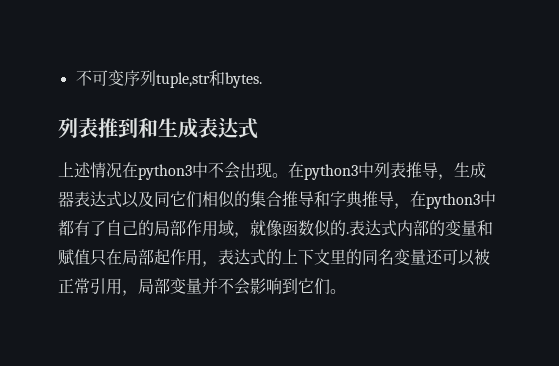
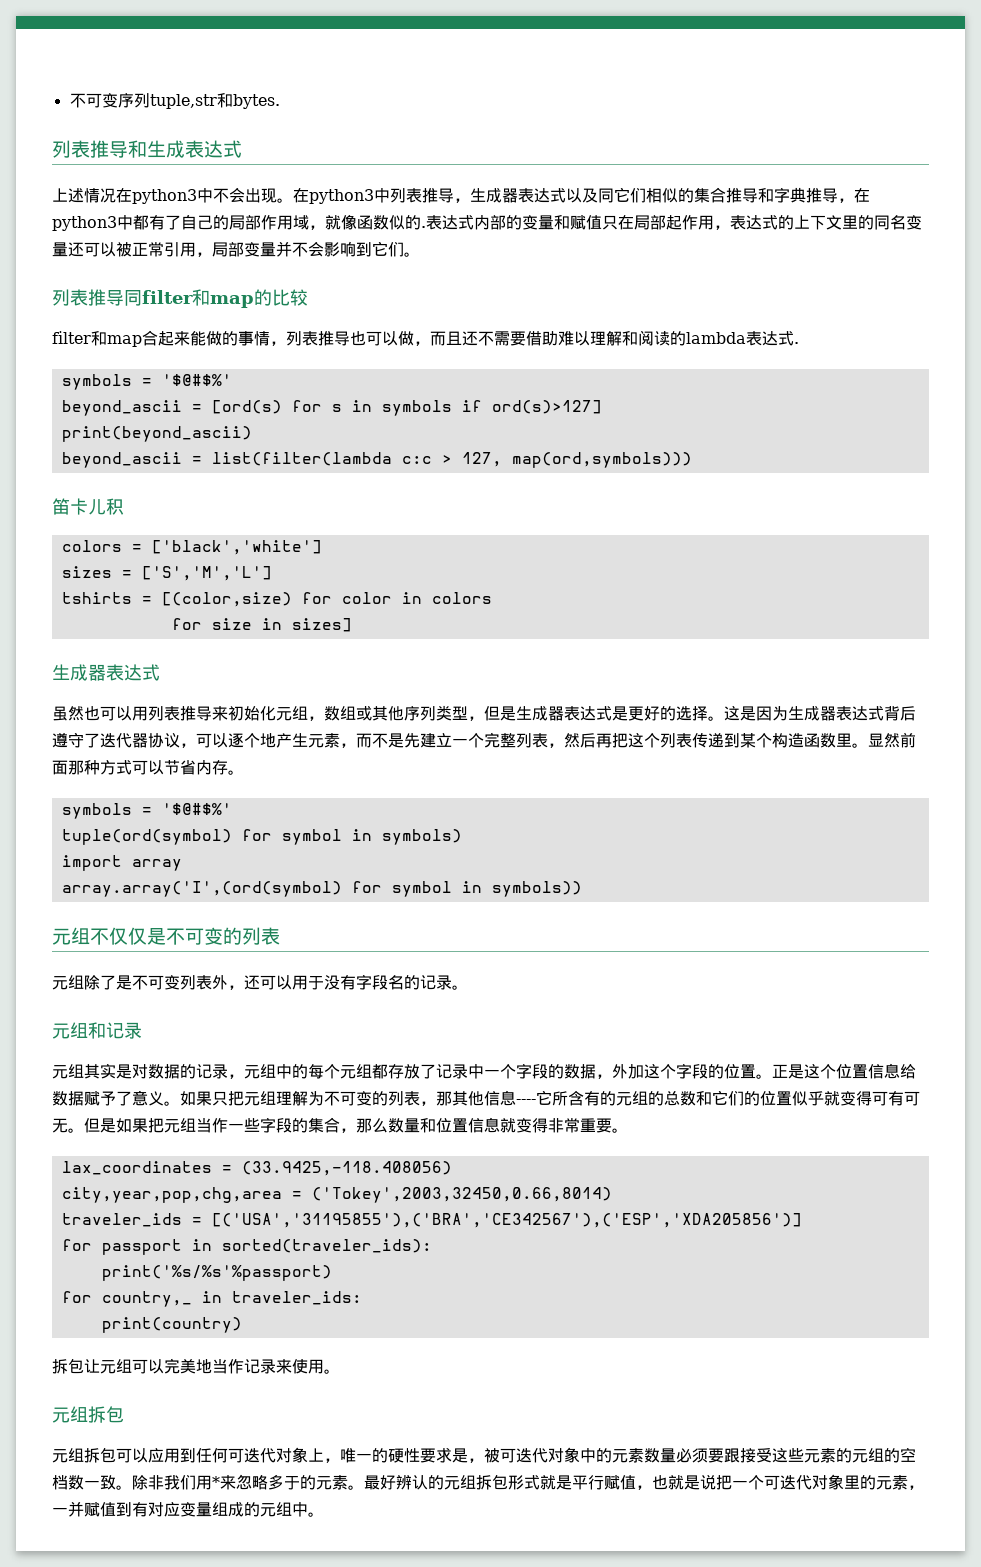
[118,118,138,138] 到 -> [109,141,128,158] 导
(346, 291) none -> [52,289,308,308] [52,330,799,347] [61,374,232,390] [61,400,602,416] [61,426,252,442] [61,452,692,468] [52,498,124,515] [61,540,322,555] [61,566,272,581] [61,592,492,607] [171,618,352,632] [52,664,160,681] [52,705,916,721] [52,732,916,748] [52,760,244,775] [61,803,232,819] [61,829,462,845] [61,855,182,871] [61,881,582,897] [52,927,280,945] [52,974,468,990] [52,1022,142,1039] [52,1063,916,1079] [52,1090,920,1106] [52,1117,628,1133] [61,1161,452,1176] [61,1187,612,1203] [61,1213,802,1228] [61,1239,432,1255] [101,1265,332,1281] [61,1291,362,1307] [101,1317,242,1333] [52,1358,340,1374] [52,1406,124,1423] [52,1447,916,1463] [52,1474,924,1490] [52,1501,324,1517] // 列表推导同filter和map的比较 // filter和map合起来能做的事情，列表推导也可以做，而且还不需要借助难以理解和阅读的lambda表达式. // symbols = '$@#$%' // beyond_ascii = [ord(s) for s in symbols if ord(s)>127] // print(beyond_ascii) // beyond_ascii = list(filter(lambda c:c > 127, map(ord,symbols))) // 笛卡儿积 // colors = ['black','white'] // sizes = ['S','M','L'] // tshirts = [(color,size) for color in colors // for size in sizes] // 生成器表达式 // 虽然也可以用列表推导来初始化元组，数组或其他序列类型，但是生成器表达式是更好的选择。这是因为生成器表达式背后遵守了迭代器协议，可以逐个地产生元素，而不是先建立一个完整列表，然后再把这个列表传递到某个构造函数里。显然前面那种方式可以节省内存。 // symbols = '$@#$%' // tuple(ord(symbol) for symbol in symbols) // import array // array.array('I',(ord(symbol) for symbol in symbols)) // 元组不仅仅是不可变的列表 // 元组除了是不可变列表外，还可以用于没有字段名的记录。 // 元组和记录 // 元组其实是对数据的记录，元组中的每个元组都存放了记录中一个字段的数据，外加这个字段的位置。正是这个位置信息给数据赋予了意义。如果只把元组理解为不可变的列表，那其他信息----它所含有的元组的总数和它们的位置似乎就变得可有可无。但是如果把元组当作一些字段的集合，那么数量和位置信息就变得非常重要。 // lax_coordinates = (33.9425,-118.408056) // city,year,pop,chg,area = ('Tokey',2003,32450,0.66,8014) // traveler_ids = [('USA','31195855'),('BRA','CE342567'),('ESP','XDA205856')] // for passport in sorted(traveler_ids): // print('%s/%s'%passport) // for country,_ in traveler_ids: // print(country) // 拆包让元组可以完美地当作记录来使用。 // 元组拆包 // 元组拆包可以应用到任何可迭代对象上，唯一的硬性要求是，被可迭代对象中的元素数量必须要跟接受这些元素的元组的空档数一致。除非我们用*来忽略多于的元素。最好辨认的元组拆包形式就是平行赋值，也就是说把一个可迭代对象里的元素，一并赋值到有对应变量组成的元组中。

